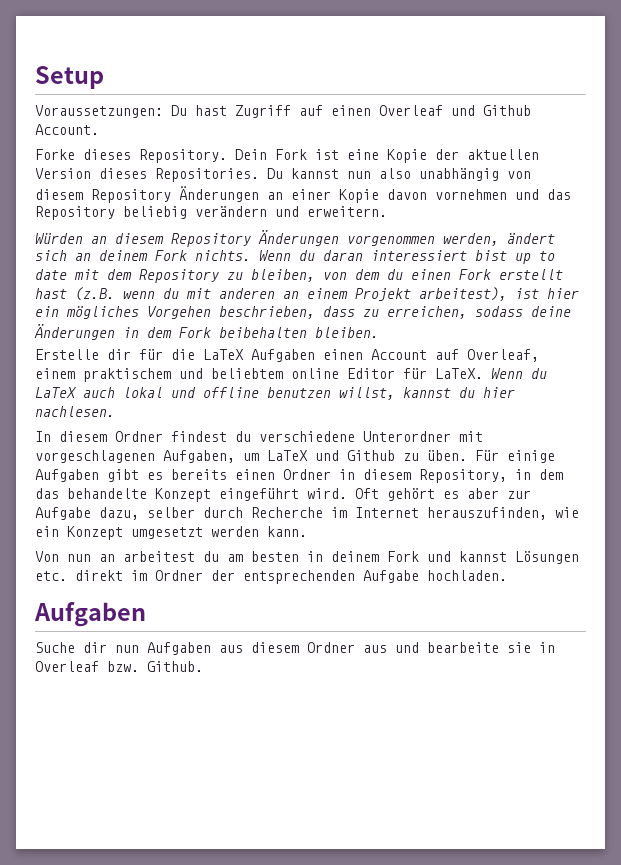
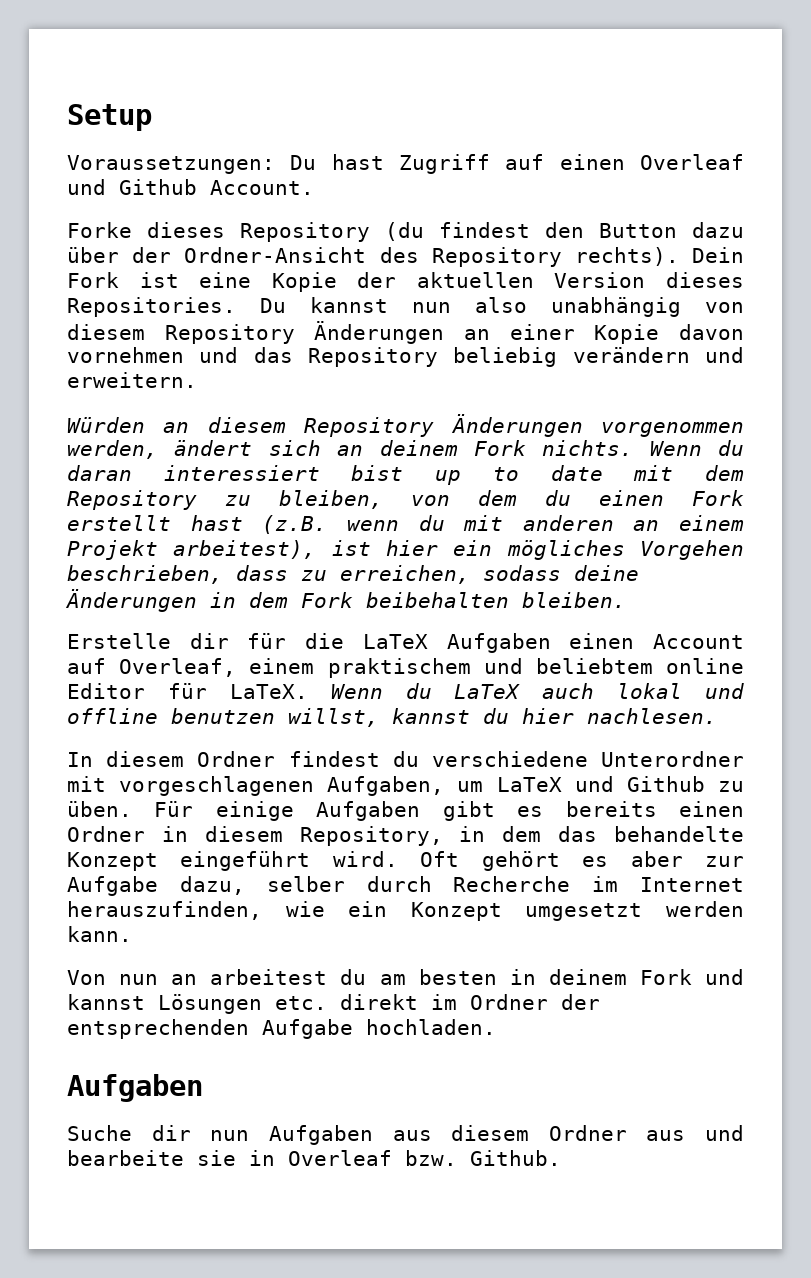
[139,149,227,163] Repository. -> [240,222,744,242] [67,247,679,267] Repository (du findest den Button dazu über der Ordner-Ansicht des Repository rechts).

